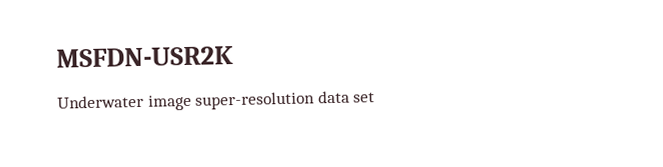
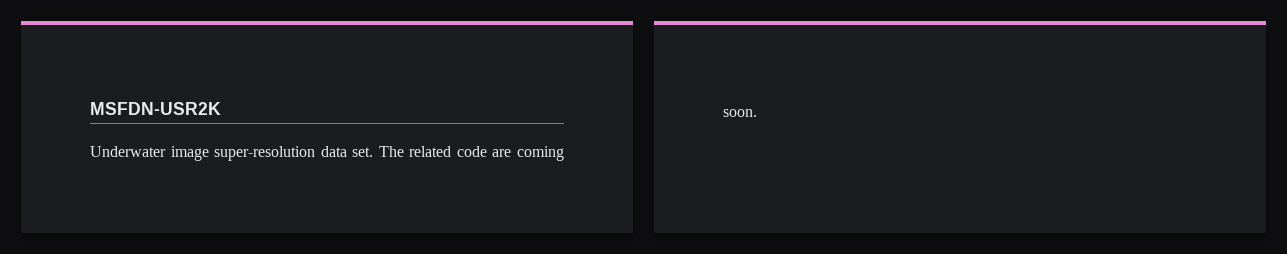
[353,92,376,103] set -> [352,146,564,161] [723,109,757,117] set. The related code are coming soon.

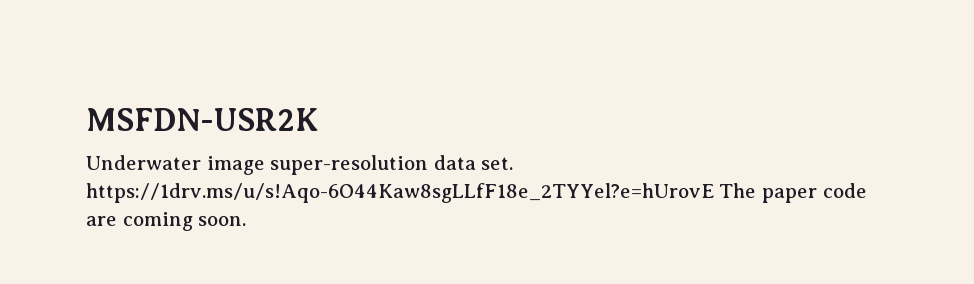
[378,146,452,157] The related -> [86,183,818,203] https://1drv.ms/u/s!Aqo-6O44Kaw8sgLLfF18e_2TYYel?e=hUrovE The paper

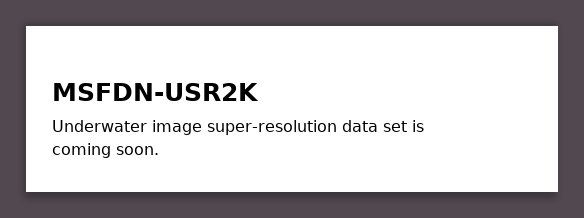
[481,157,514,170] [86,183,867,203] [86,216,117,226] set. https://1drv.ms/u/s!Aqo-6O44Kaw8sgLLfF18e_2TYYel?e=hUrovE The paper code are -> [382,120,424,132] set is

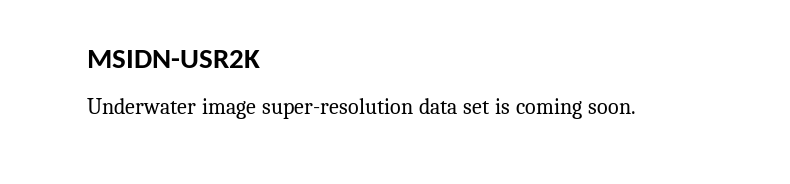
[52,83,259,101] MSFDN-USR2K -> [87,50,260,68] MSIDN-USR2K

